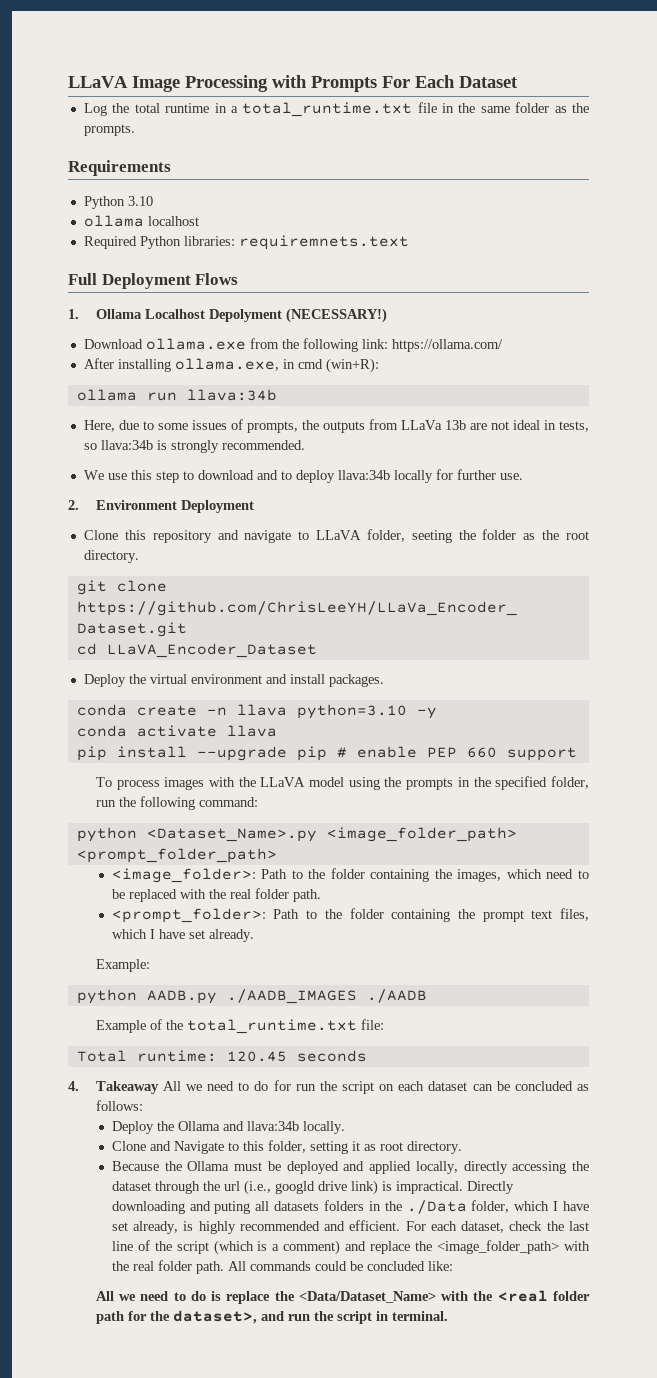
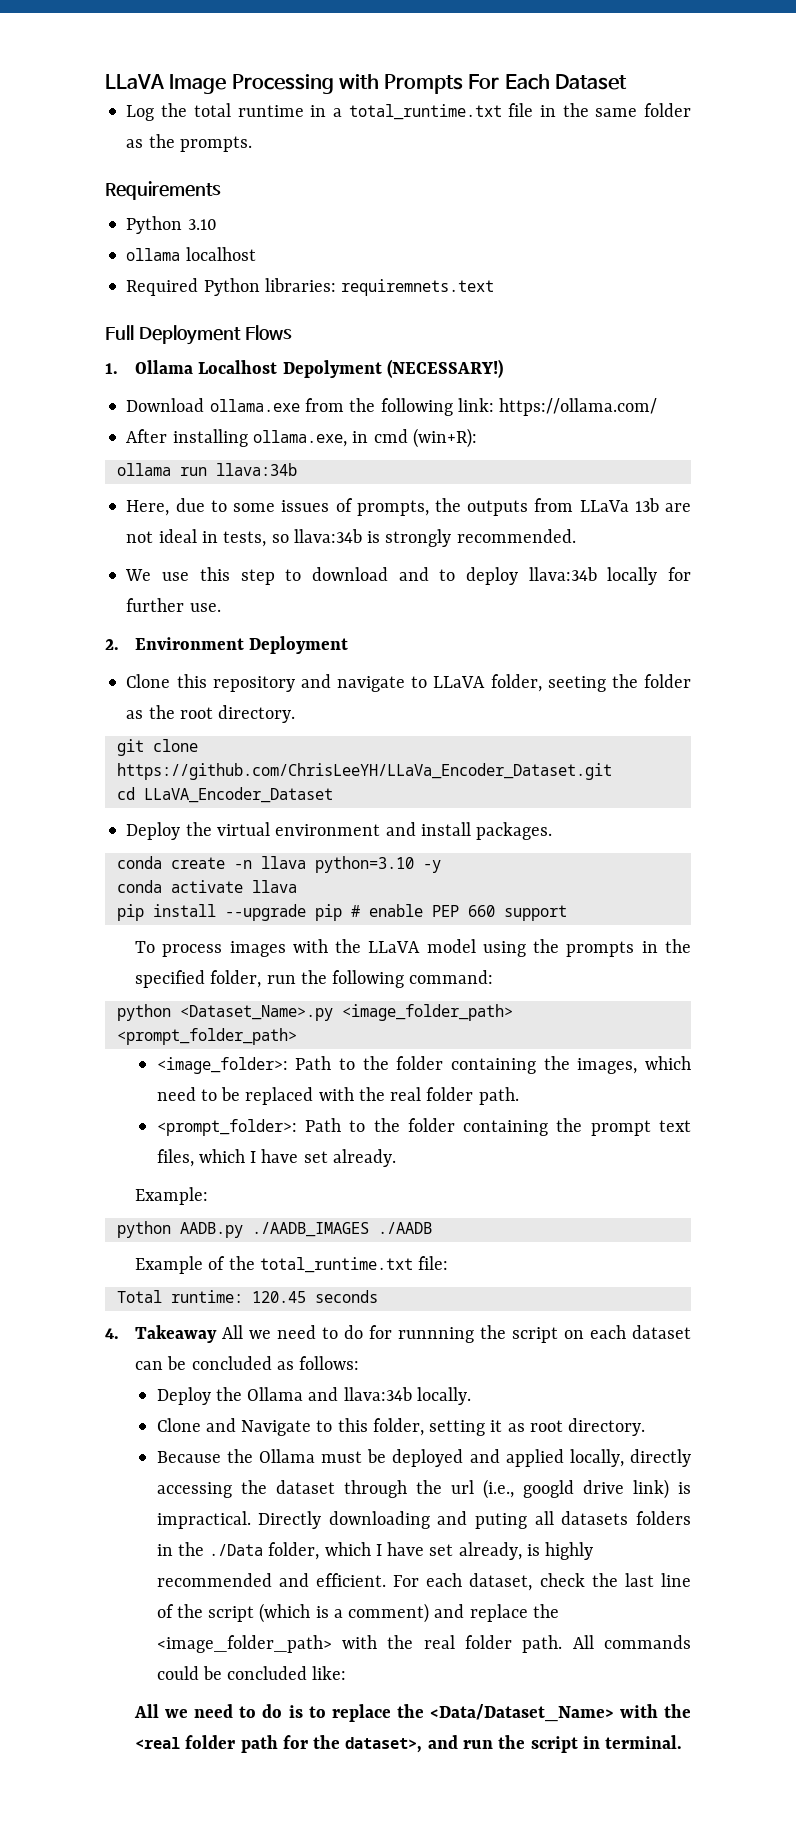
[295,1084,316,1091] run -> [398,1327,475,1343] runnning
(222, 1296) none -> [308,1706,326,1718] to

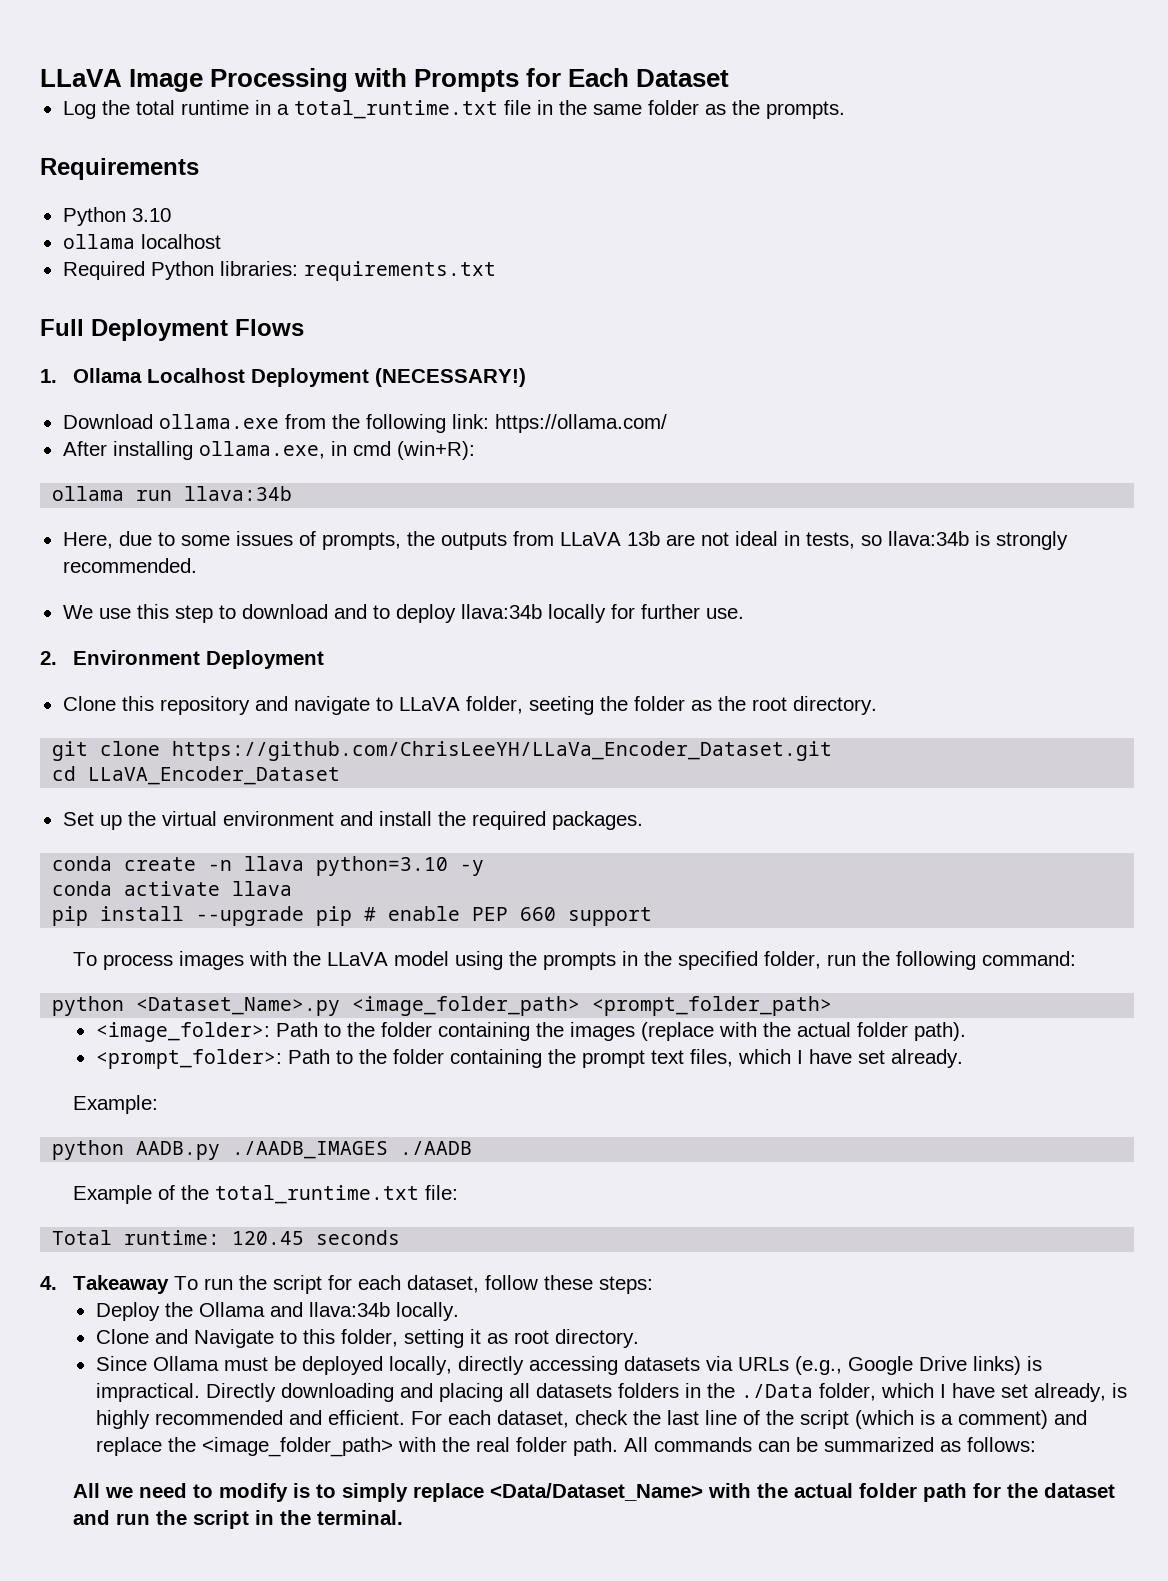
[468,74,500,89] For -> [526,68,562,87] for
[341,279,495,296] requiremnets.text -> [303,261,496,281] requirements.txt
[282,360,382,378] Depolyment -> [251,368,370,387] Deployment
[579,500,629,512] LLaVa -> [559,532,621,546] LLaVA
[126,822,181,840] Deploy -> [62,812,122,830] Set up
(471, 829) none -> [437,811,546,830] the required
[577,1056,692,1074] [156,1087,519,1105] images, which need to be replaced with the real folder path. -> [569,1022,966,1041] images (replace with the actual folder path).
[222,1325,691,1343] [135,1356,360,1370] All we need to do for runnning the script on each dataset can be concluded as follows: -> [174,1275,654,1294] To run the script for each dataset, follow these steps:
[156,1449,253,1463] Because the -> [95,1356,147,1371] Since
[469,1449,564,1467] and applied -> (383, 1365) none
[240,1479,669,1499] the dataset through the url (i.e., googld drive link) -> [623,1356,1021,1375] datasets via URLs (e.g., Google Drive links)
[475,1513,528,1529] puting -> [438,1383,503,1402] placing
[156,1666,347,1680] [134,1704,283,1718] could be concluded like: // All we need to do -> [757,1437,1036,1452] [73,1483,289,1502] can be summarized as follows: // All we need to modify
[331,1704,424,1722] replace the -> [342,1483,485,1502] simply replace
[135,1737,181,1749] <real -> [794,1483,854,1498] actual
[345,1737,423,1753] dataset>, -> [1044,1483,1116,1498] dataset
(600, 1742) none -> [280,1510,312,1525] the

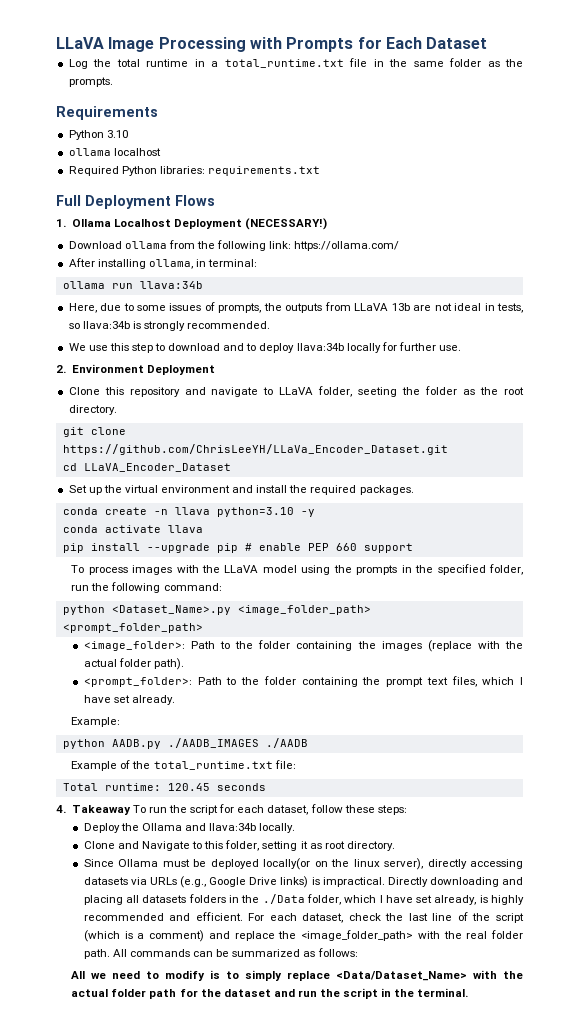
[158,414,279,429] ollama.exe -> [124,241,167,249] ollama
[198,441,475,460] ollama.exe, in cmd (win+R): -> [148,259,258,269] ollama, in terminal:
[388,1356,452,1375] locally, -> [263,858,424,870] locally(or on the linux server),

